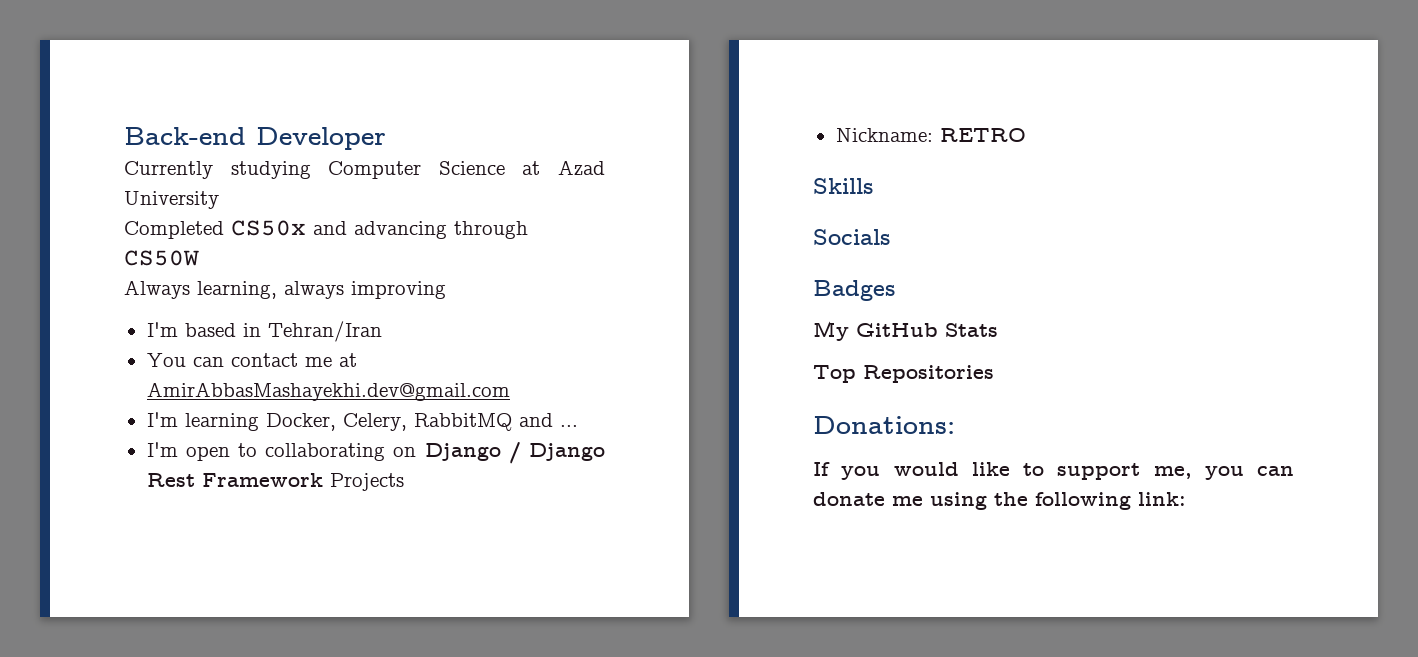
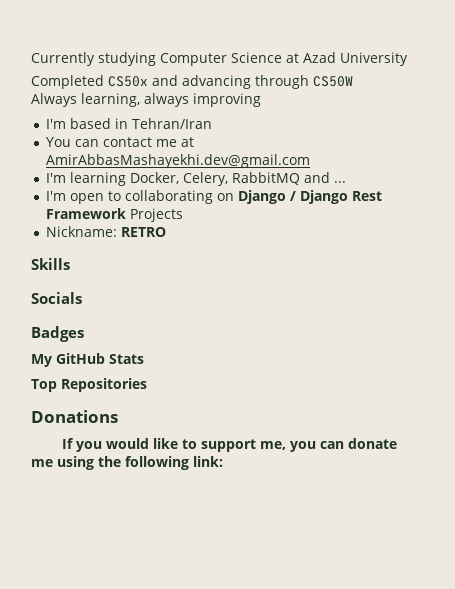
[124,127,386,150] Back-end Developer // -> (31, 59) none
[813,416,955,434] Donations: -> [31,410,118,423] Donations

